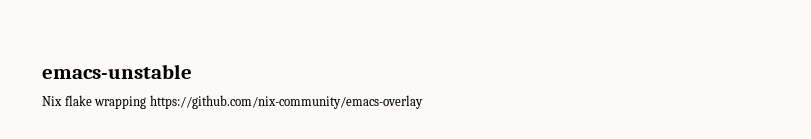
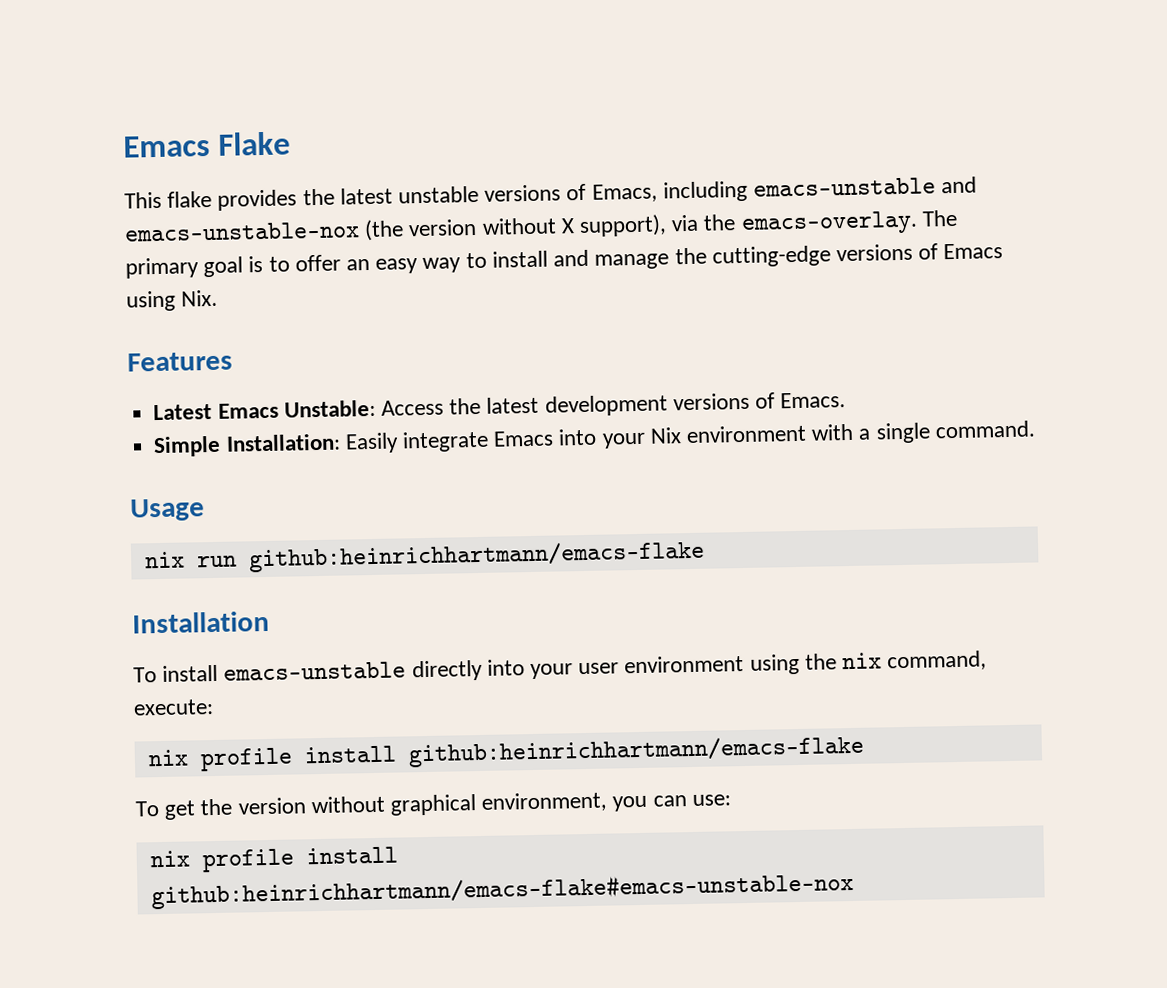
[42,64,192,79] [42,95,423,109] emacs-unstable // Nix flake wrapping https://github.com/nix-community/emacs-overlay -> [123,131,291,158] [124,176,978,211] [124,209,958,242] [125,243,1004,279] [126,289,219,312] [127,351,233,372] [153,392,847,421] [153,420,1035,458] [130,498,205,522] [144,539,705,573] [132,610,270,634] [133,650,988,683] [133,699,214,716] [147,734,865,772] [135,791,731,820] [149,846,398,873] [150,870,854,910] Emacs Flake // This flake provides the latest unstable versions of Emacs, including emacs-unstable and emacs-unstable-nox (the version without X support), via the emacs-overlay. The primary goal is to offer an easy way to install and manage the cutting-edge versions of Emacs using Nix. // Features // Latest Emacs Unstable: Access the latest development versions of Emacs. // Simple Installation: Easily integrate Emacs into your Nix environment with a single command. // Usage // nix run github:heinrichhartmann/emacs-flake // Installation // To install emacs-unstable directly into your user environment using the nix command, execute: // nix profile install github:heinrichhartmann/emacs-flake // To get the version without graphical environment, you can use: // nix profile install github:heinrichhartmann/emacs-flake#emacs-unstable-nox

